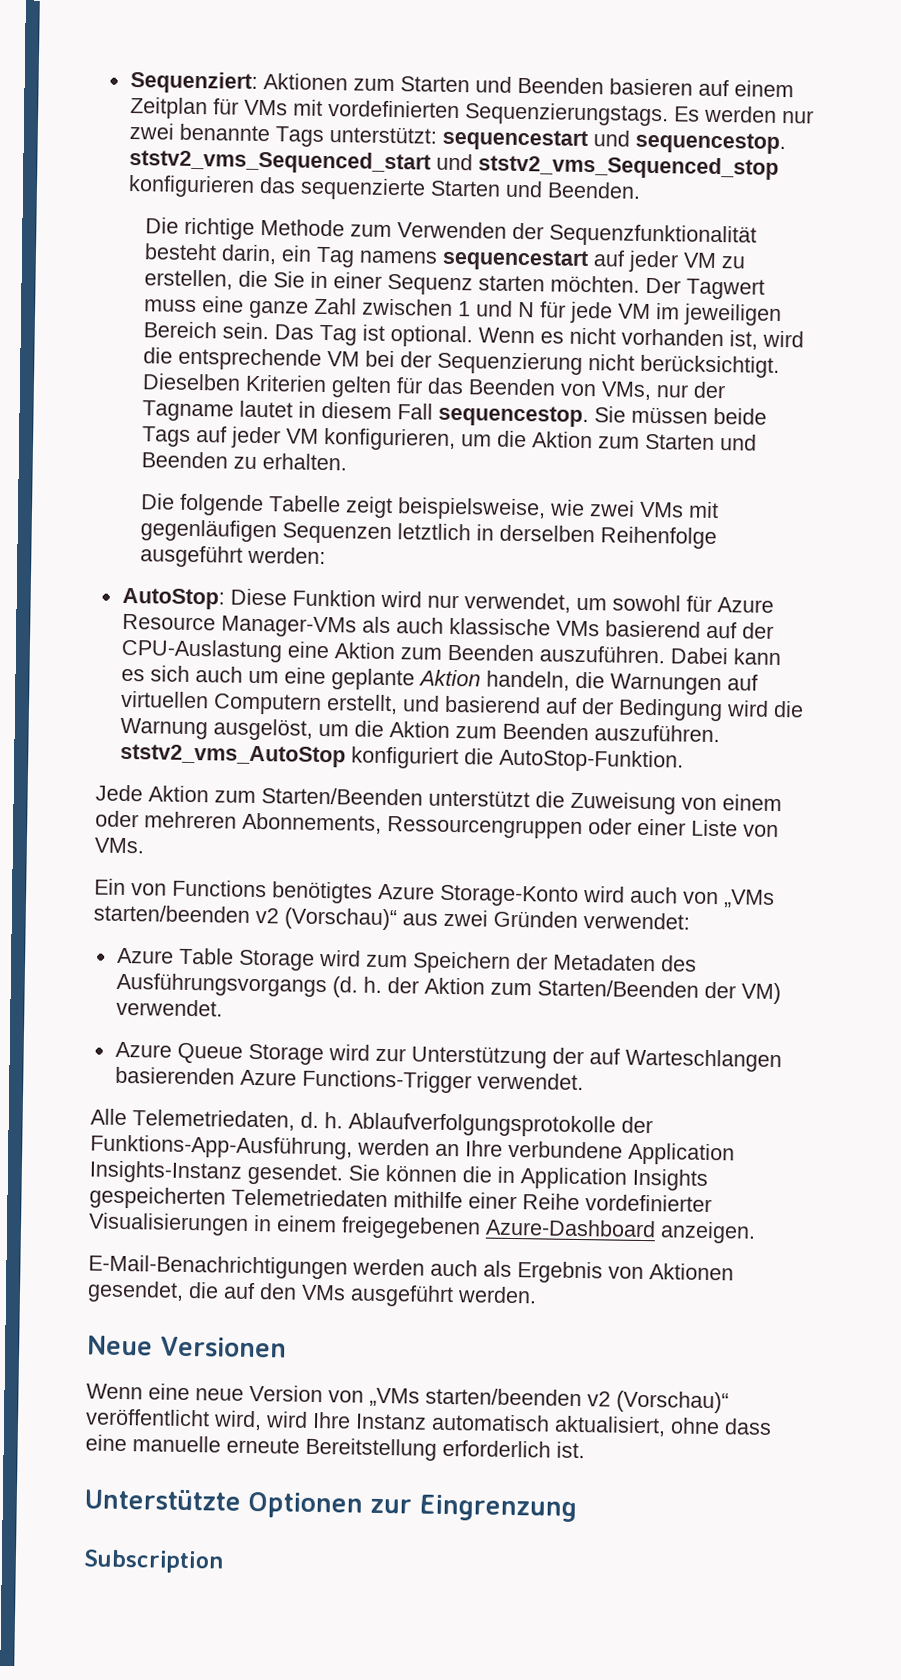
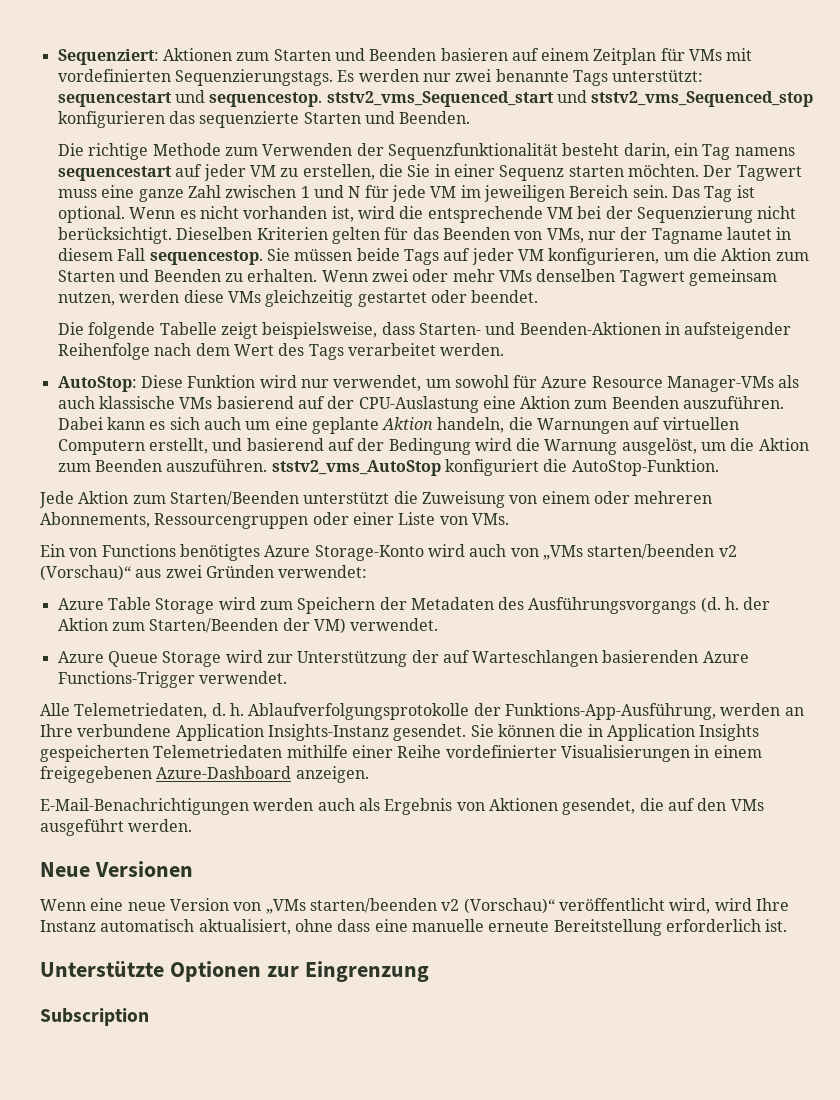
(347, 462) none -> [321,269,777,286] [58,290,539,307] Wenn zwei oder mehr VMs denselben Tagwert gemeinsam nutzen, werden diese VMs gleichzeitig gestartet oder beendet.
[548,499,719,519] [139,519,717,550] [139,545,326,568] wie zwei VMs mit gegenläufigen Sequenzen letztlich in derselben Reihenfolge ausgeführt werden: -> [381,322,792,339] [58,343,505,360] dass Starten- und Beenden-Aktionen in aufsteigender Reihenfolge nach dem Wert des Tags verarbeitet werden.

